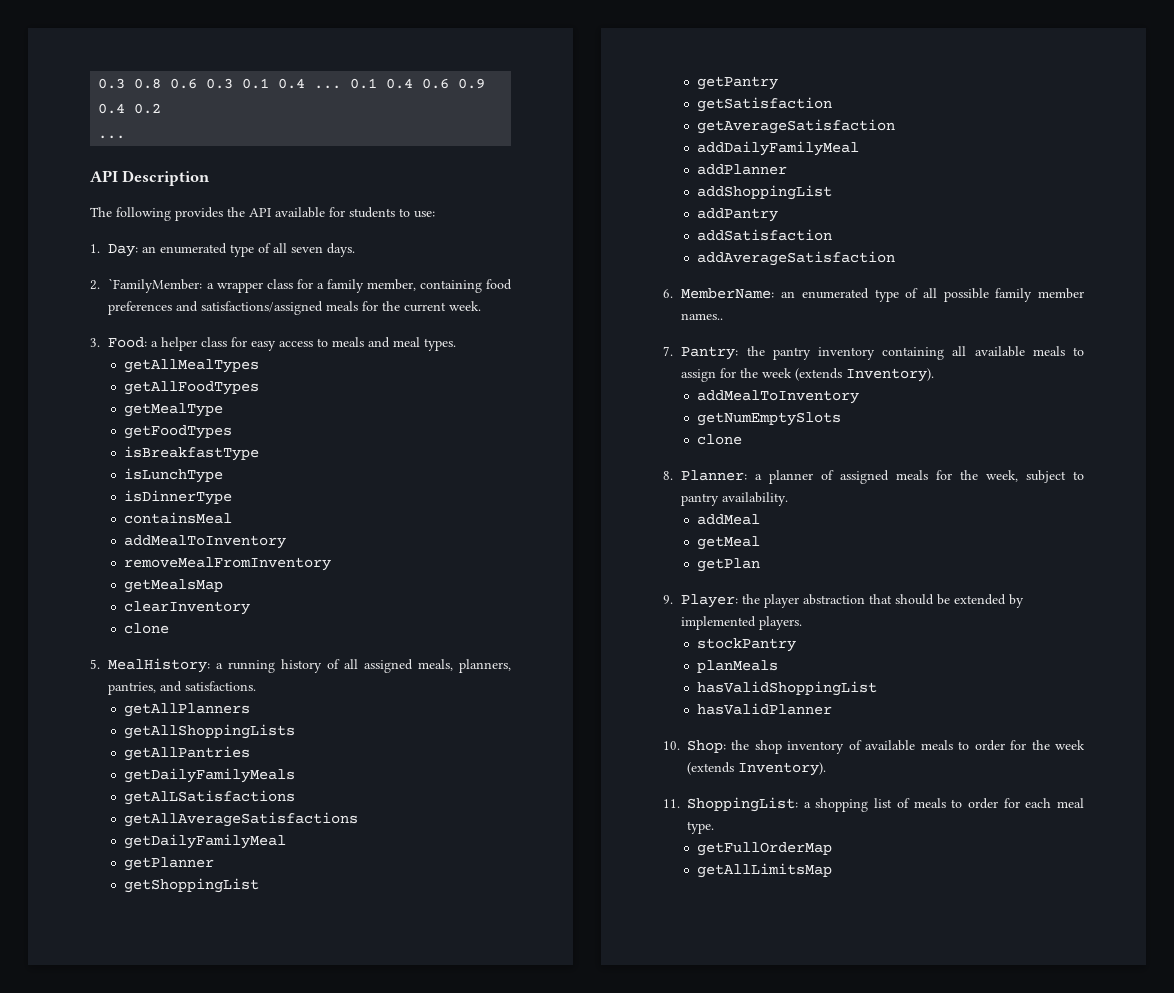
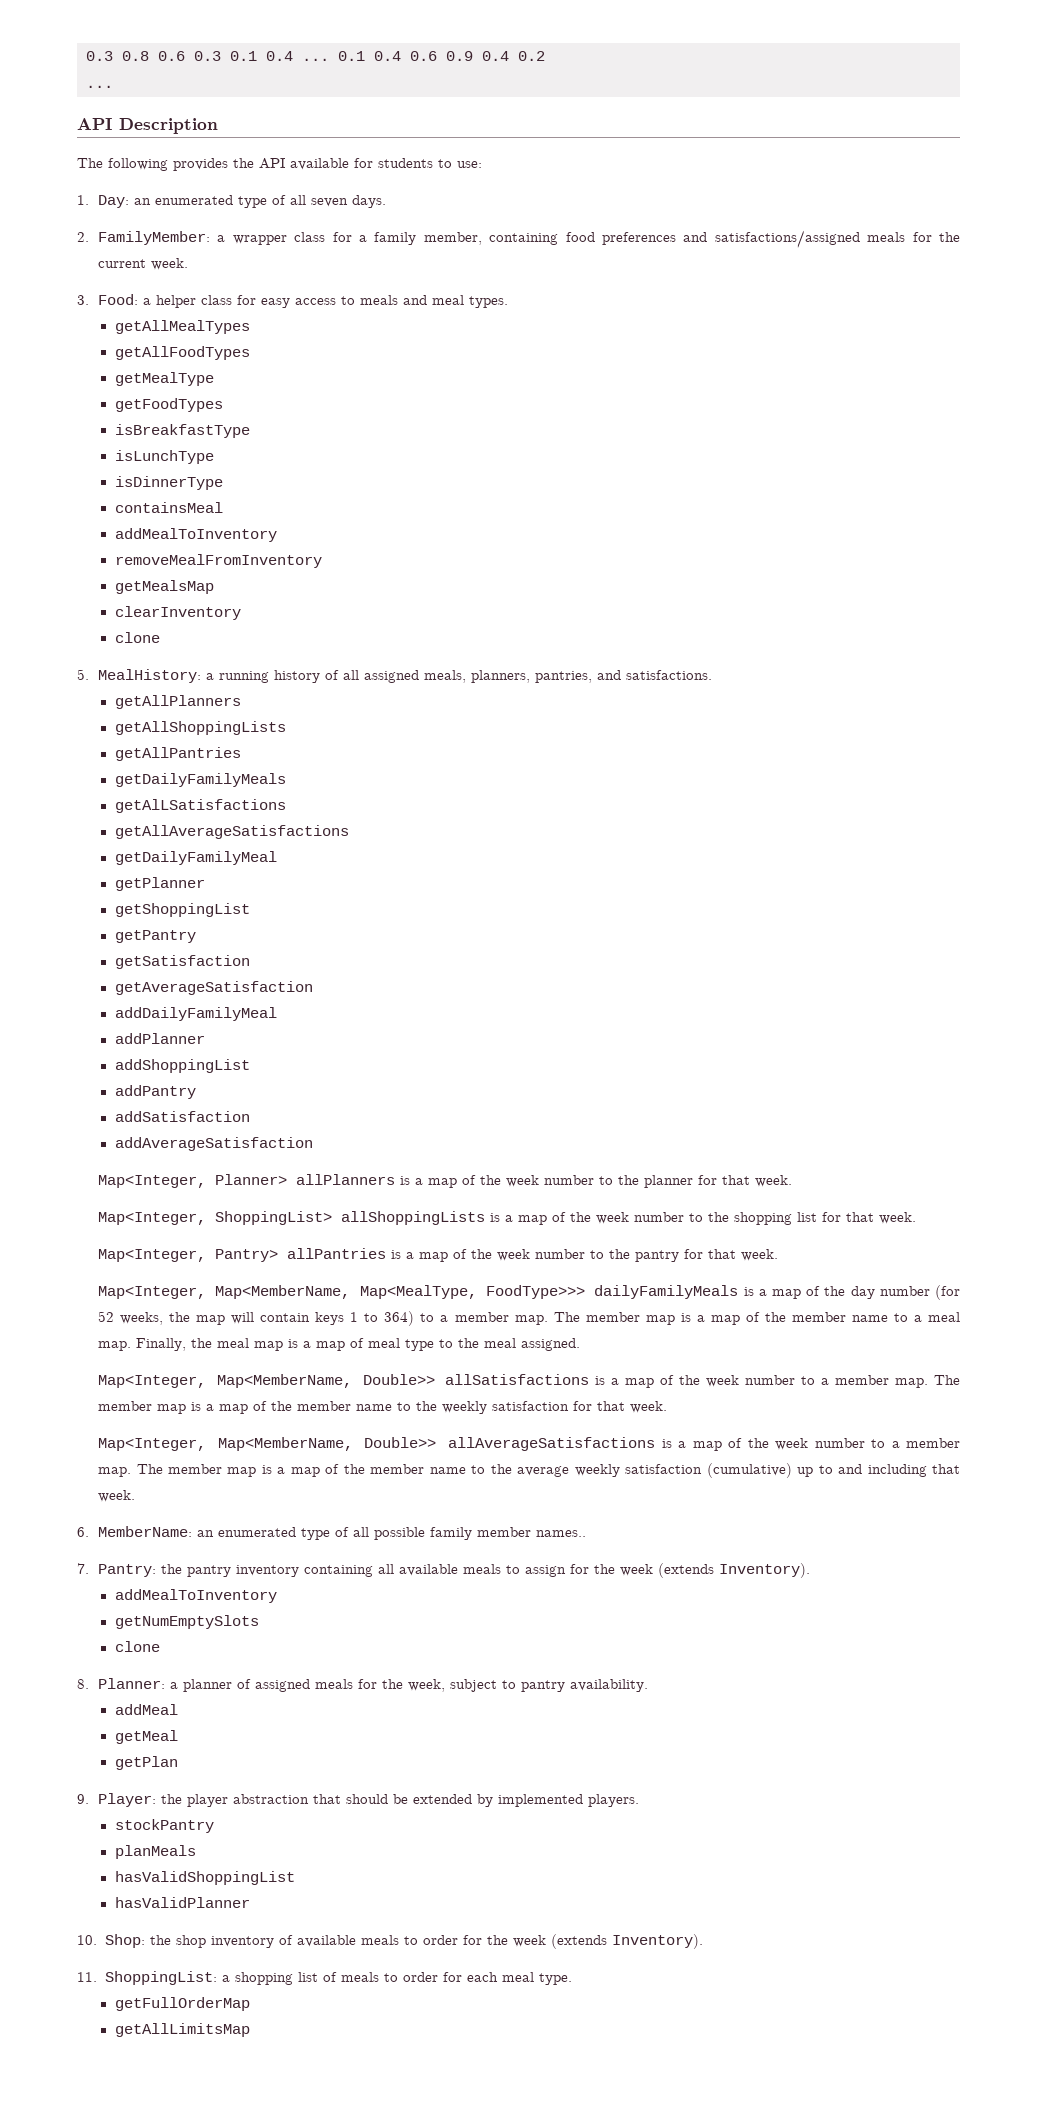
[108,278,203,293] `FamilyMember: -> [98,231,211,245] FamilyMember:
(895, 258) none -> [98,1174,793,1188] [98,1211,917,1225] [98,1248,779,1262] [98,1285,960,1300] [98,1311,960,1326] [98,1338,581,1351] [98,1374,960,1388] [98,1401,668,1414] [98,1437,960,1451] [98,1463,960,1478] [98,1490,136,1502] // Map<Integer, Planner> allPlanners is a map of the week number to the planner for that week. // Map<Integer, ShoppingList> allShoppingLists is a map of the week number to the shopping list for that week. // Map<Integer, Pantry> allPantries is a map of the week number to the pantry for that week. // Map<Integer, Map<MemberName, Map<MealType, FoodType>>> dailyFamilyMeals is a map of the day number (for 52 weeks, the map will contain keys 1 to 364) to a member map. The member map is a map of the member name to a meal map. Finally, the meal map is a map of meal type to the meal assigned. // Map<Integer, Map<MemberName, Double>> allSatisfactions is a map of the week number to a member map. The member map is a map of the member name to the weekly satisfaction for that week. // Map<Integer, Map<MemberName, Double>> allAverageSatisfactions is a map of the week number to a member map. The member map is a map of the member name to the average weekly satisfaction (cumulative) up to and including that week.

